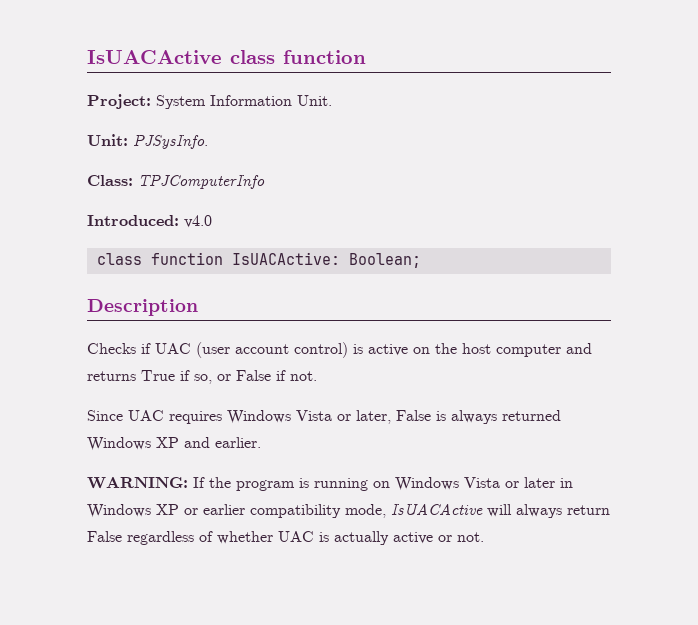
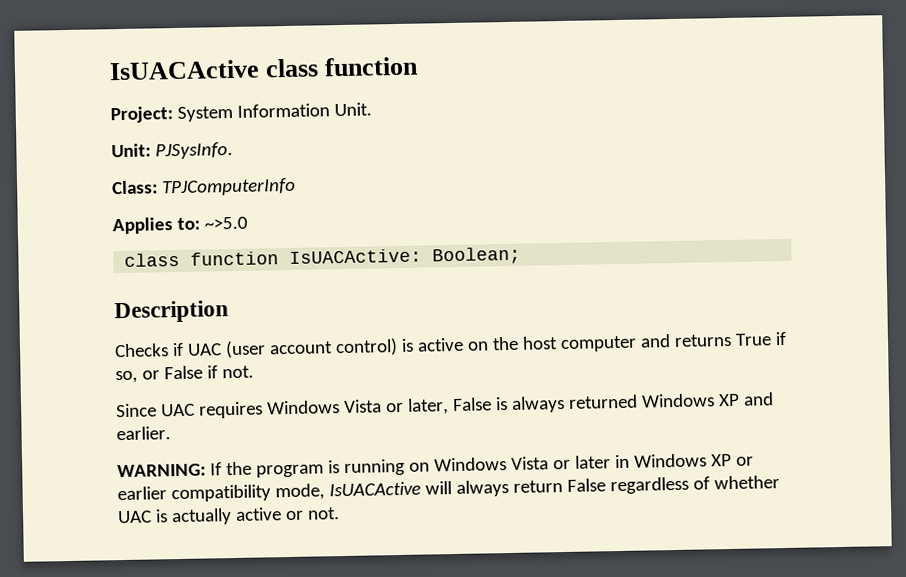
[87,215,212,228] Introduced: v4.0 -> [112,216,248,235] Applies to: ~>5.0

